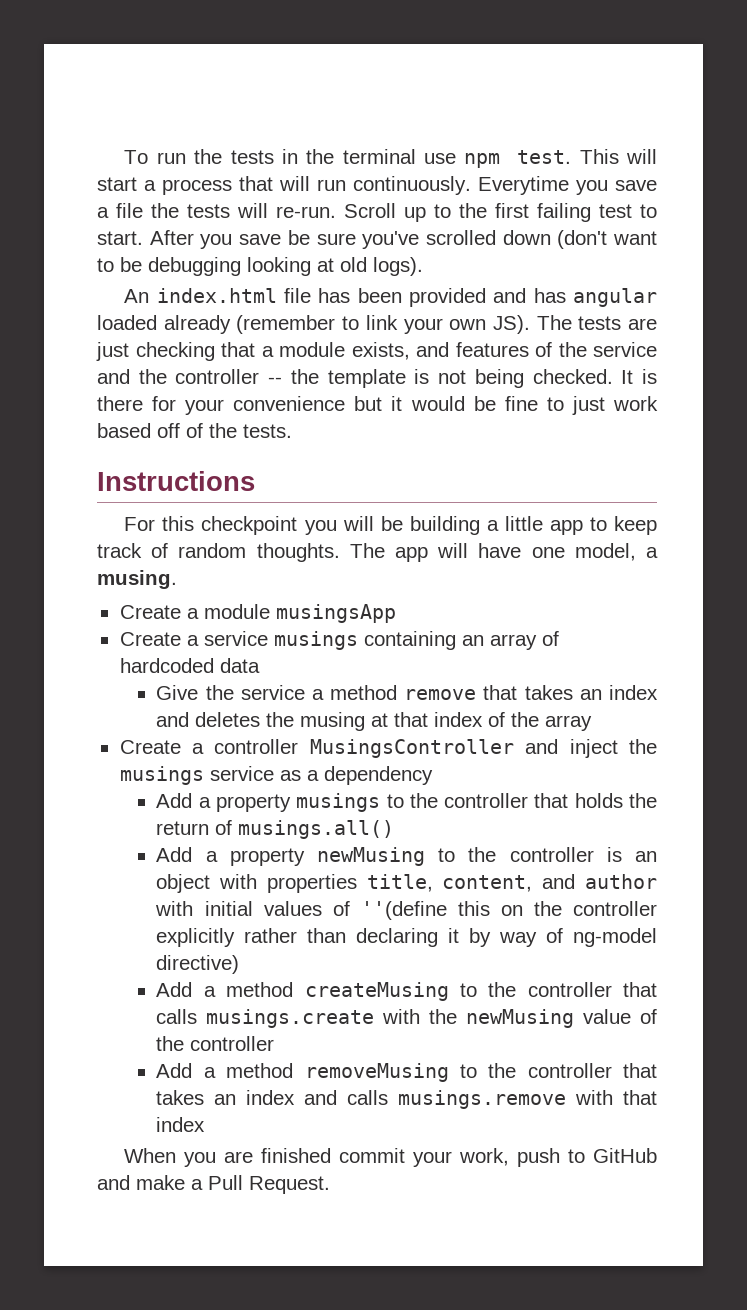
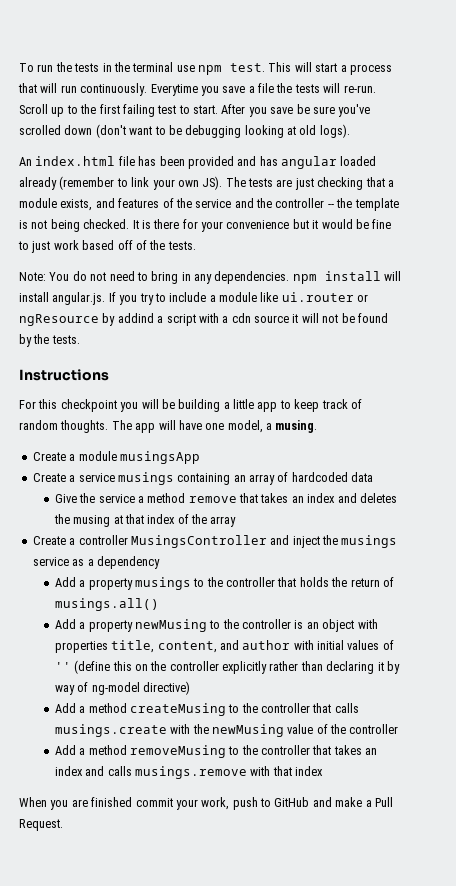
(292, 431) none -> [19,271,402,284] [19,292,369,305] [19,313,388,326] [19,334,80,347] // Note: You do not need to bring in any dependencies. npm install will install angular.js. If you try to include a module like ui.router or ngResource by addind a script with a cdn source it will not be found by the tests.
[360,901,447,920] ''(define -> [54,660,111,674] '' (define

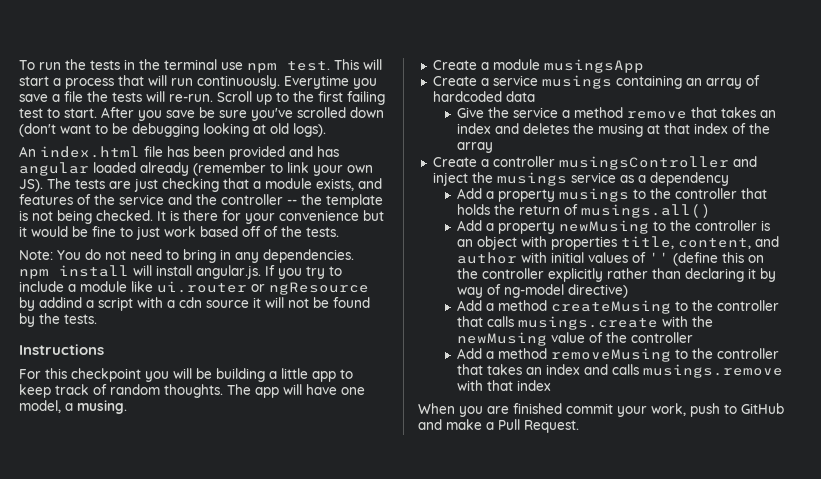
[130,535,267,548] MusingsController -> [558,156,729,170] musingsController

